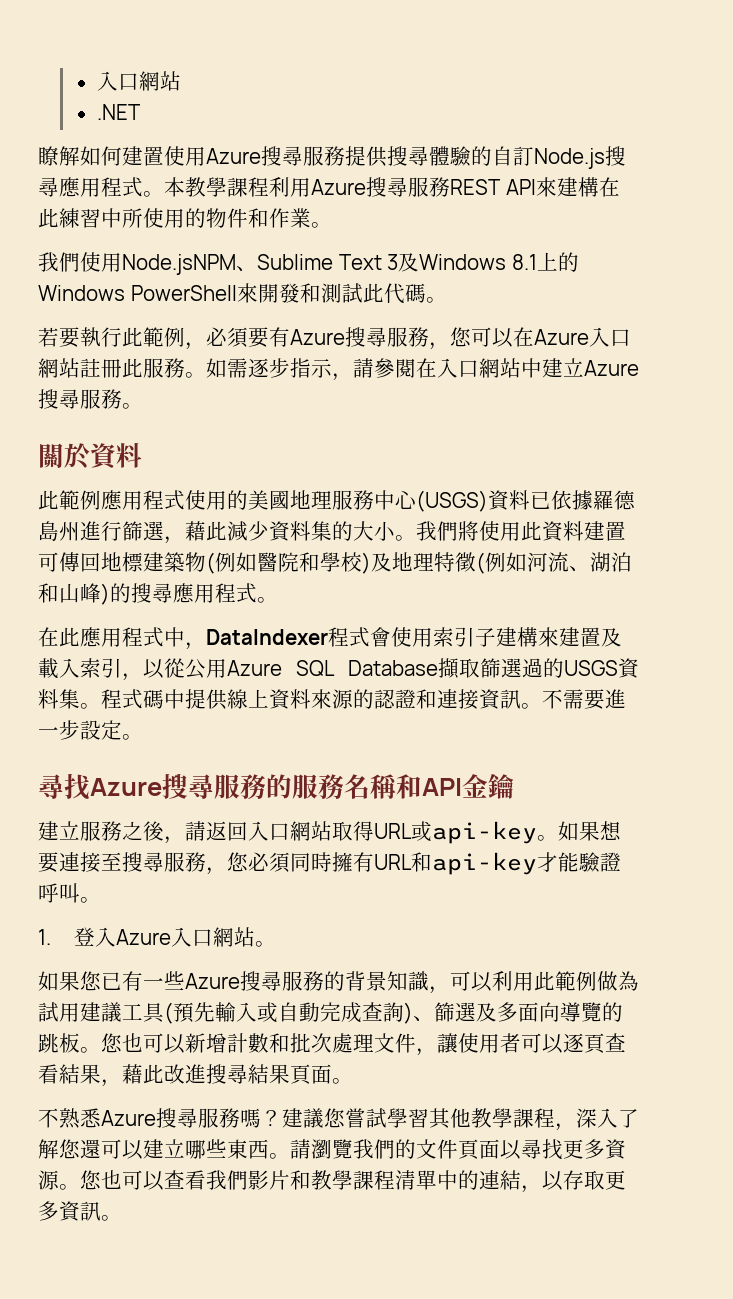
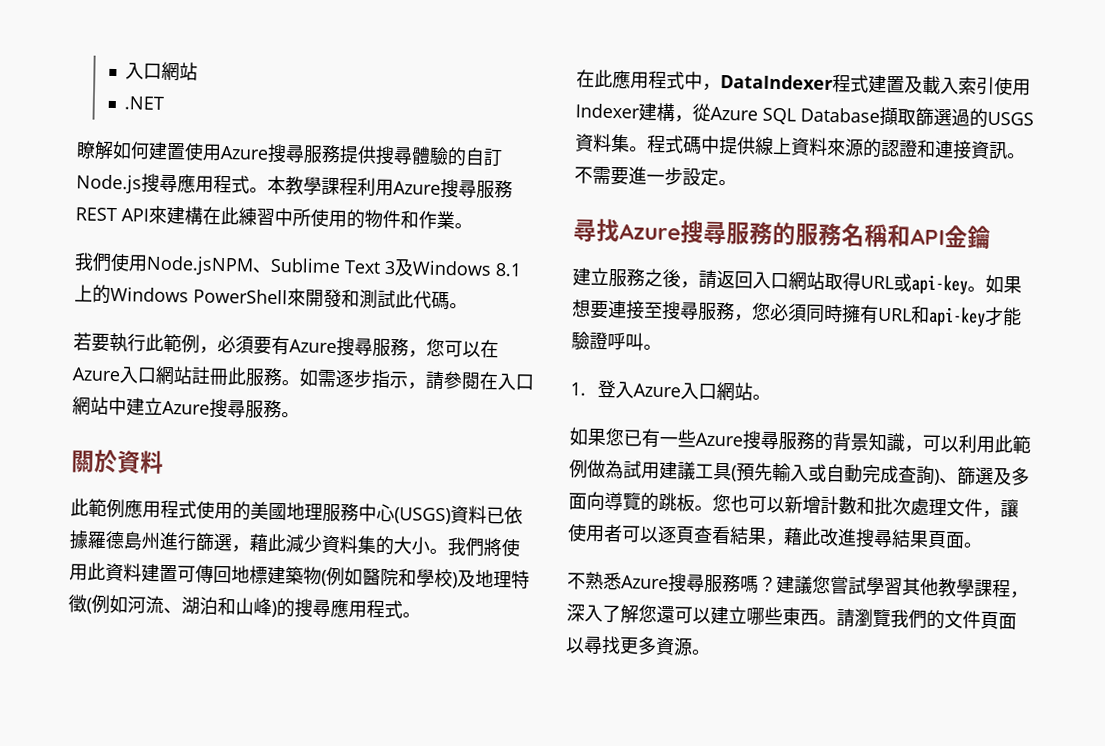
[370,627,622,647] [38,658,227,681] 會使用索引子建構來建置及載入索引，以從公用 -> [868,74,1031,96] [575,102,711,123] 建置及載入索引使用Indexer建構，從
[80,1170,626,1193] [38,1201,122,1222] 您也可以查看我們影片和教學課程清單中的連結，以存取更多資訊。 -> (711, 652) none

